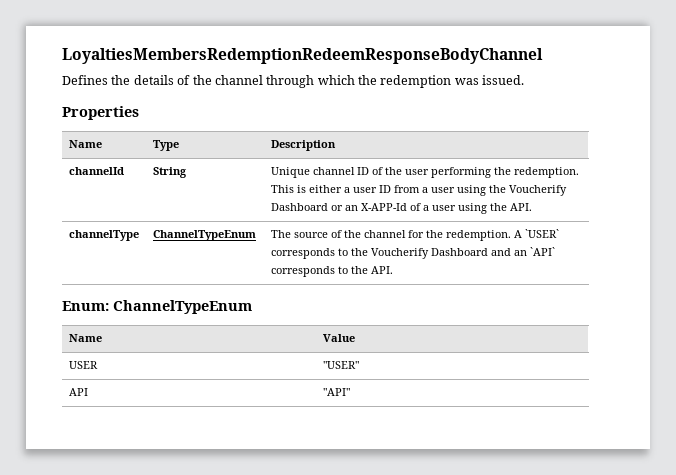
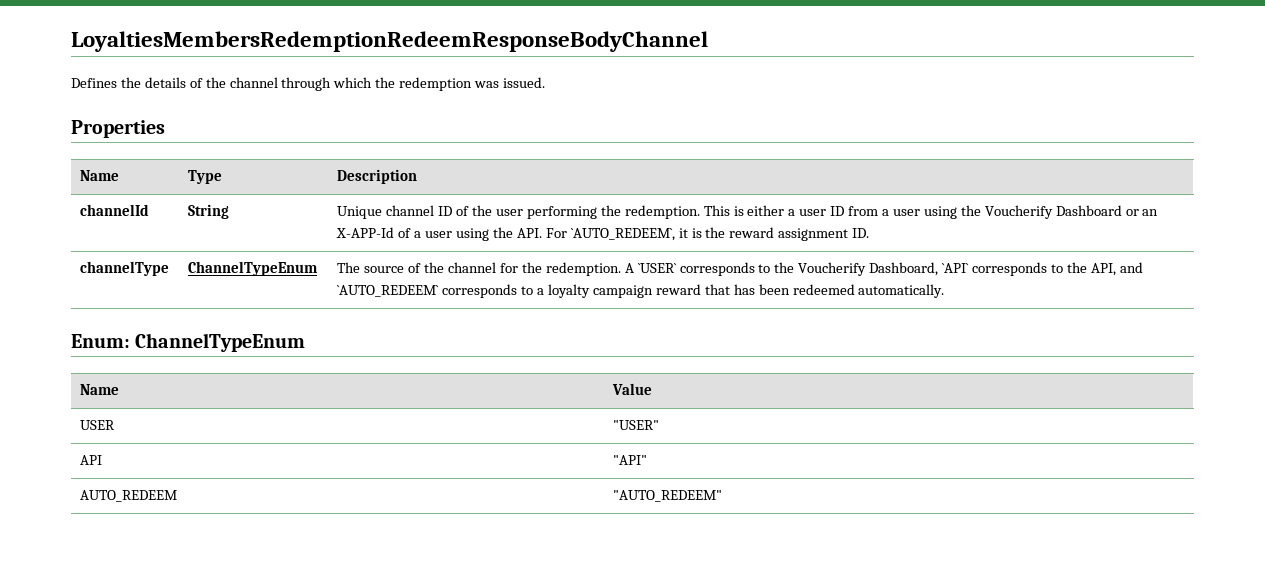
(532, 207) none -> [545,227,870,241] For `AUTO_REDEEM`, it is the reward assignment ID.
[430,248,527,256] Dashboard and an -> [869,262,939,276] Dashboard,
[370,266,393,274] API. -> [1090,262,1143,276] [337,284,945,298] API, and `AUTO_REDEEM` corresponds to a loyalty campaign reward that has been redeemed automatically.
(350, 392) none -> [80,490,178,502] [613,490,723,502] // AUTO_REDEEM | "AUTO_REDEEM"

